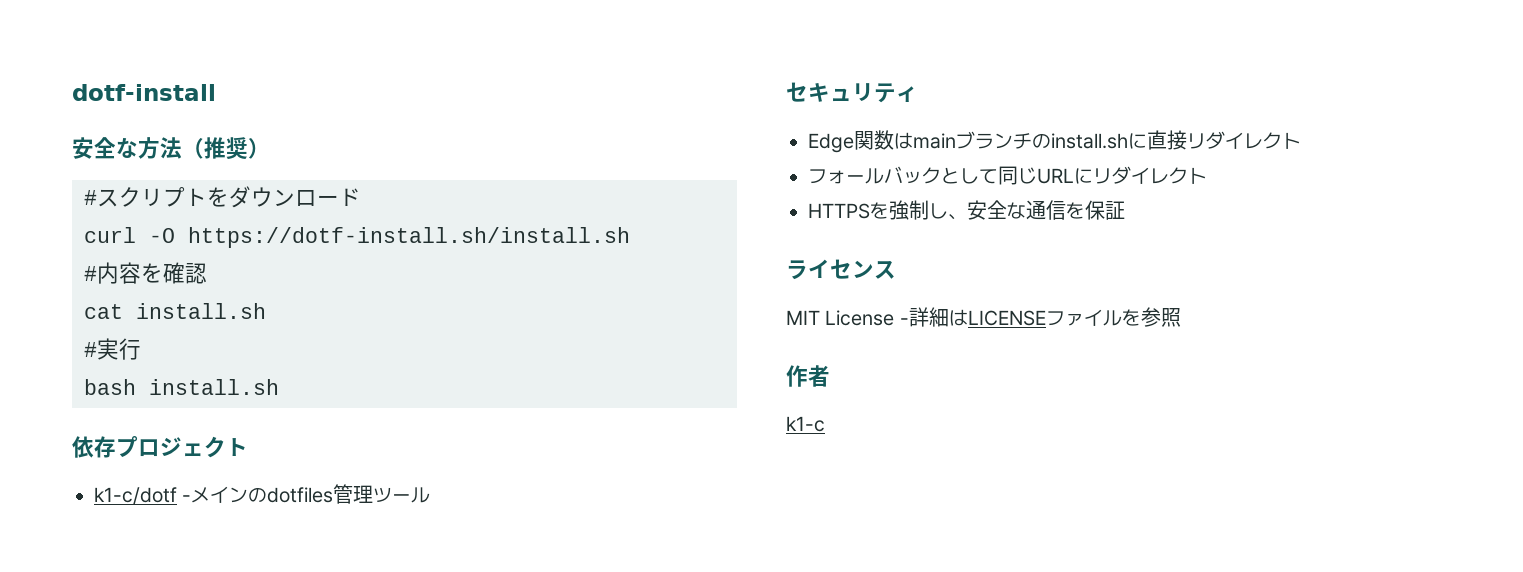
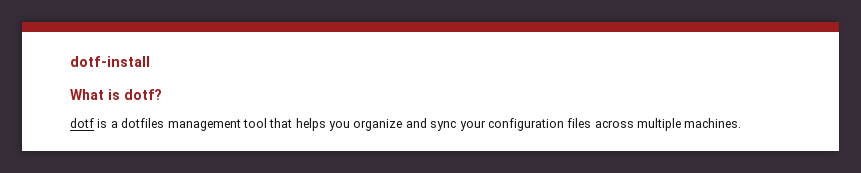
[72,137,270,159] [84,186,361,208] [84,227,630,248] [84,262,207,284] [84,303,266,319] [84,338,141,360] [84,379,279,395] [72,436,248,458] [94,484,431,505] [786,82,918,103] [808,130,1301,153] [808,166,1207,185] [808,200,1125,220] [786,259,896,280] [786,307,1181,327] [786,365,830,387] [786,416,825,432] 安全な方法（推奨） // #スクリプトをダウンロード // curl -O https://dotf-install.sh/install.sh // #内容を確認 // cat install.sh // #実行 // bash install.sh // 依存プロジェクト // k1-c/dotf -メインのdotfiles管理ツール // セキュリティ // Edge関数はmainブランチのinstall.shに直接リダイレクト // フォールバックとして同じURLにリダイレクト // HTTPSを強制し、安全な通信を保証 // ライセンス // MIT License -詳細はLICENSEファイルを参照 // 作者 // k1-c -> [70,89,162,100] [70,118,742,131] What is dotf? // dotf is a dotfiles management tool that helps you organize and sync your configuration files across multiple machines.

